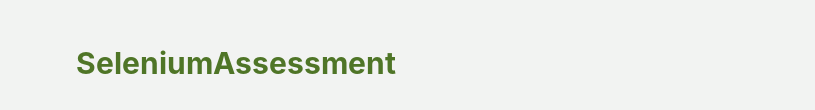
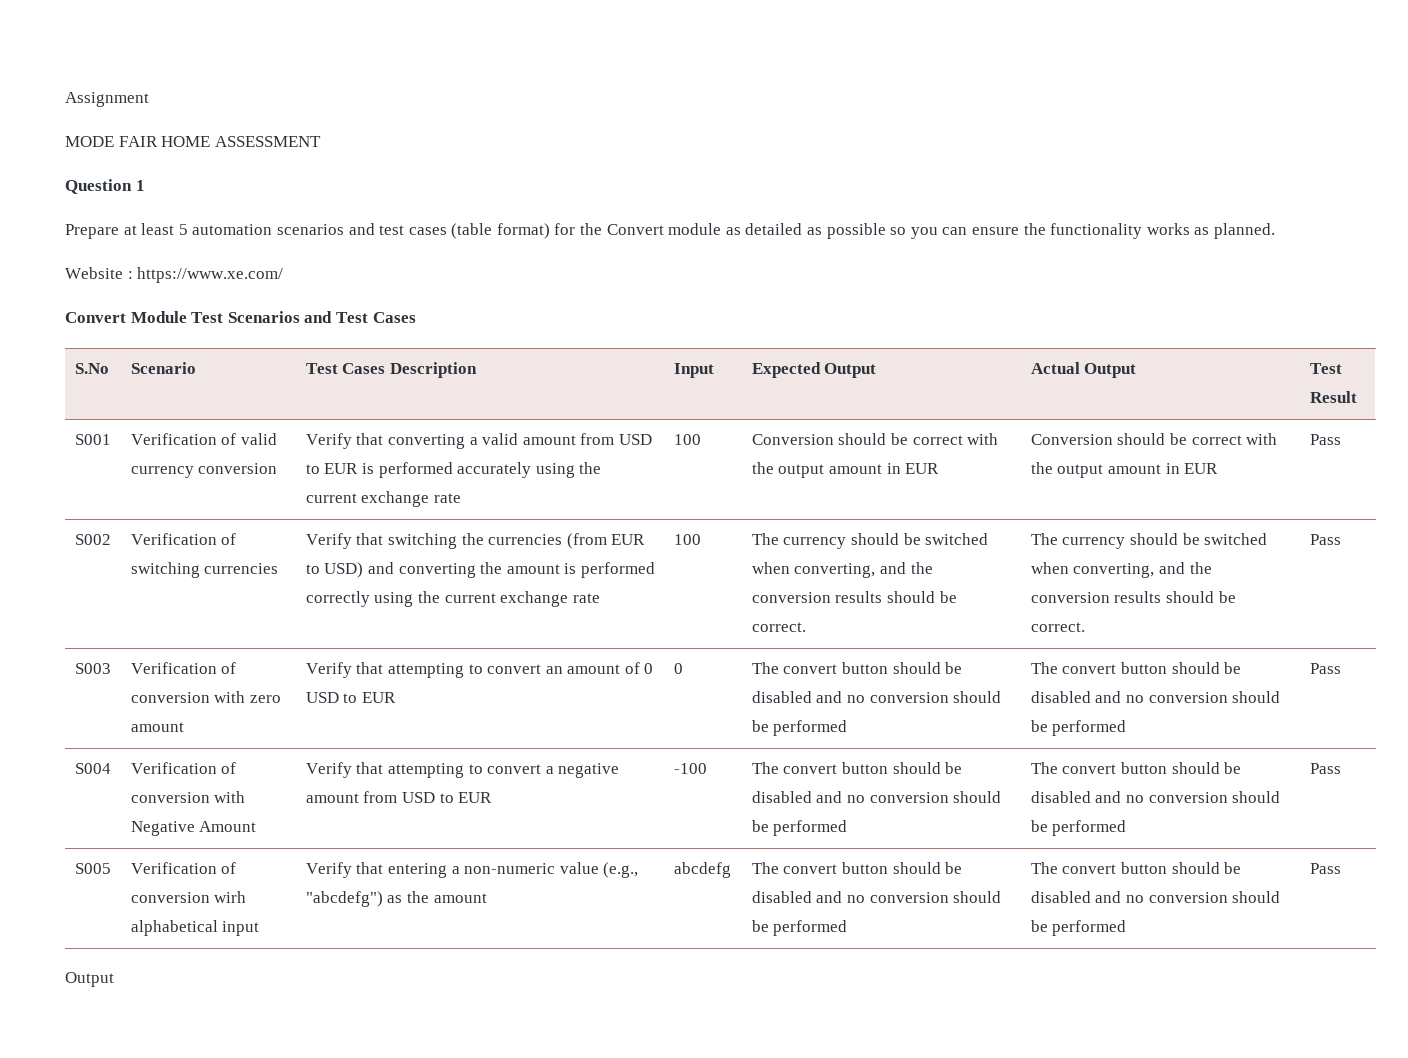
[76,50,396,74] SeleniumAssessment -> [65,92,149,107] [65,136,321,147] [65,179,145,194] [65,223,1275,239] [65,267,284,283] [65,311,416,323] [74,363,109,374] [130,362,196,374] [305,362,477,378] [673,363,714,378] [751,362,877,378] [1030,362,1137,378] [1309,363,1342,374] [1309,391,1357,403] [74,434,111,445] [130,433,277,445] [130,463,278,478] [305,433,652,449] [305,462,602,478] [305,491,461,507] [673,434,701,445] [751,433,999,445] [751,462,940,478] [1030,433,1278,445] [1030,462,1219,478] [1309,434,1341,445] [74,534,111,545] [130,533,237,545] [130,562,279,578] [305,533,646,549] [305,562,655,578] [305,591,600,607] [673,534,701,545] [751,533,989,549] [751,562,933,578] [751,591,957,603] [751,622,806,632] [1030,533,1268,549] [1030,562,1212,578] [1030,591,1236,603] [1030,622,1085,632] [1309,534,1341,545] [74,663,111,674] [130,662,237,674] [130,691,281,703] [130,722,184,732] [305,662,654,678] [305,692,396,703] [673,663,683,674] [751,662,963,674] [751,691,1002,703] [751,720,848,736] [1030,662,1242,674] [1030,691,1281,703] [1030,720,1127,736] [1309,663,1341,674] [74,763,111,774] [130,762,237,774] [130,791,246,803] [130,821,257,836] [305,762,620,778] [305,791,493,803] [673,763,707,774] [751,762,963,774] [751,791,1002,803] [751,820,848,836] [1030,762,1242,774] [1030,791,1281,803] [1030,820,1127,836] [1309,763,1341,774] [74,863,111,874] [130,862,237,874] [130,891,247,903] [130,920,260,936] [305,862,639,878] [305,891,487,907] [673,862,731,878] [751,862,963,874] [751,891,1002,903] [751,920,848,936] [1030,862,1242,874] [1030,891,1281,903] [1030,920,1127,936] [1309,863,1341,874] [65,972,114,987] Assignment // MODE FAIR HOME ASSESSMENT // Question 1 // Prepare at least 5 automation scenarios and test cases (table format) for the Convert module as detailed as possible so you can ensure the functionality works as planned. // Website : https://www.xe.com/ // Convert Module Test Scenarios and Test Cases // S.No | Scenario | Test Cases Description | Input | Expected Output | Actual Output | Test Result // S001 | Verification of valid currency conversion | Verify that converting a valid amount from USD to EUR is performed accurately using the current exchange rate | 100 | Conversion should be correct with the output amount in EUR | Conversion should be correct with the output amount in EUR | Pass // S002 | Verification of switching currencies | Verify that switching the currencies (from EUR to USD) and converting the amount is performed correctly using the current exchange rate | 100 | The currency should be switched when converting, and the conversion results should be correct. | The currency should be switched when converting, and the conversion results should be correct. | Pass // S003 | Verification of conversion with zero amount | Verify that attempting to convert an amount of 0 USD to EUR | 0 | The convert button should be disabled and no conversion should be performed | The convert button should be disabled and no conversion should be performed | Pass // S004 | Verification of conversion with Negative Amount | Verify that attempting to convert a negative amount from USD to EUR | -100 | The convert button should be disabled and no conversion should be performed | The convert button should be disabled and no conversion should be performed | Pass // S005 | Verification of conversion wirh alphabetical input | Verify that entering a non-numeric value (e.g., "abcdefg") as the amount | abcdefg | The convert button should be disabled and no conversion should be performed | The convert button should be disabled and no conversion should be performed | Pass // Output

